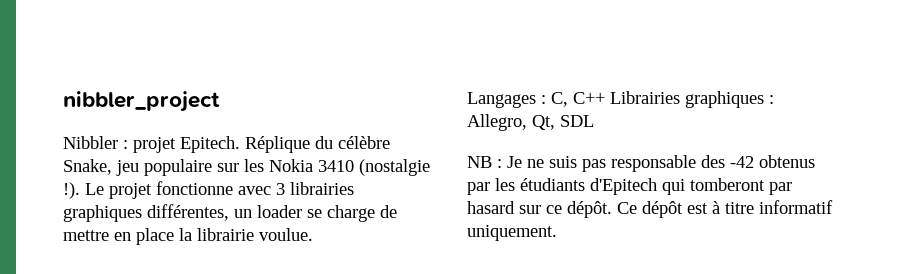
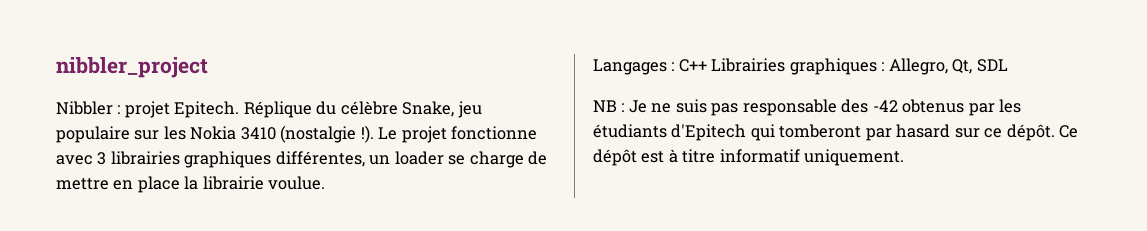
[551,92,568,107] C, -> (675, 66) none

